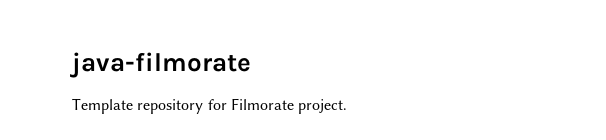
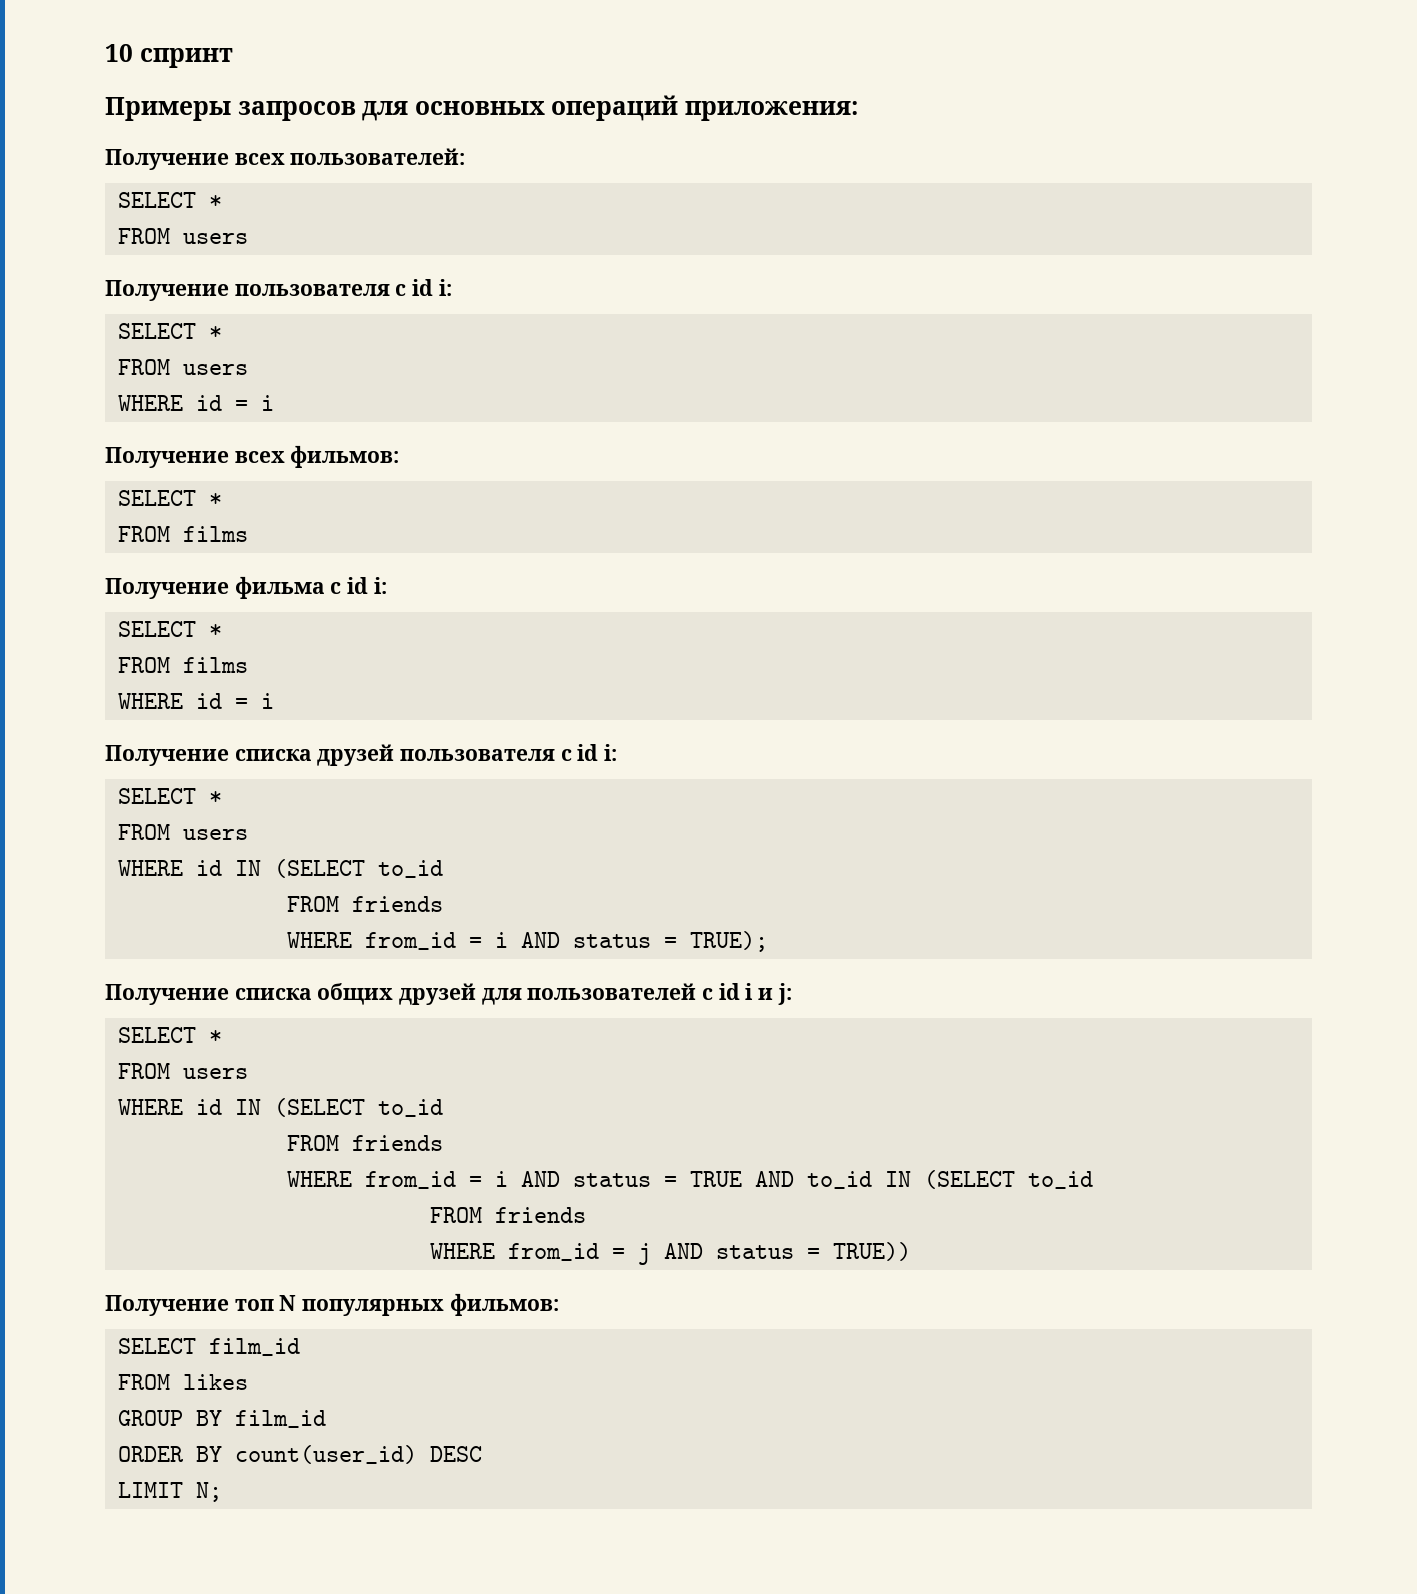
[70,52,251,78] [72,98,348,114] java-filmorate // Template repository for Filmorate project. -> [105,44,233,68] [105,95,859,121] [105,148,466,170] [117,192,222,208] [117,228,248,244] [105,279,452,301] [117,323,222,339] [117,359,248,375] [117,395,274,411] [105,445,400,468] [117,490,222,506] [117,526,248,542] [105,576,387,599] [117,621,222,637] [117,657,248,673] [117,693,274,709] [105,744,618,766] [117,788,222,804] [117,824,248,840] [117,859,443,878] [286,896,443,912] [286,931,768,952] [105,983,792,1005] [117,1027,222,1043] [117,1063,248,1079] [117,1098,443,1117] [286,1135,443,1151] [286,1170,1093,1189] [429,1207,586,1223] [429,1242,911,1265] [105,1293,559,1316] [117,1338,300,1356] [117,1374,248,1390] [117,1410,326,1428] [117,1445,482,1464] [117,1482,222,1502] 10 спринт // Примеры запросов для основных операций приложения: // Получение всех пользователей: // SELECT * // FROM users // Получение пользователя с id i: // SELECT * // FROM users // WHERE id = i // Получение всех фильмов: // SELECT * // FROM films // Получение фильма с id i: // SELECT * // FROM films // WHERE id = i // Получение списка друзей пользователя с id i: // SELECT * // FROM users // WHERE id IN (SELECT to_id // FROM friends // WHERE from_id = i AND status = TRUE); // Получение списка общих друзей для пользователей с id i и j: // SELECT * // FROM users // WHERE id IN (SELECT to_id // FROM friends // WHERE from_id = i AND status = TRUE AND to_id IN (SELECT to_id // FROM friends // WHERE from_id = j AND status = TRUE)) // Получение топ N популярных фильмов: // SELECT film_id // FROM likes // GROUP BY film_id // ORDER BY count(user_id) DESC // LIMIT N;

